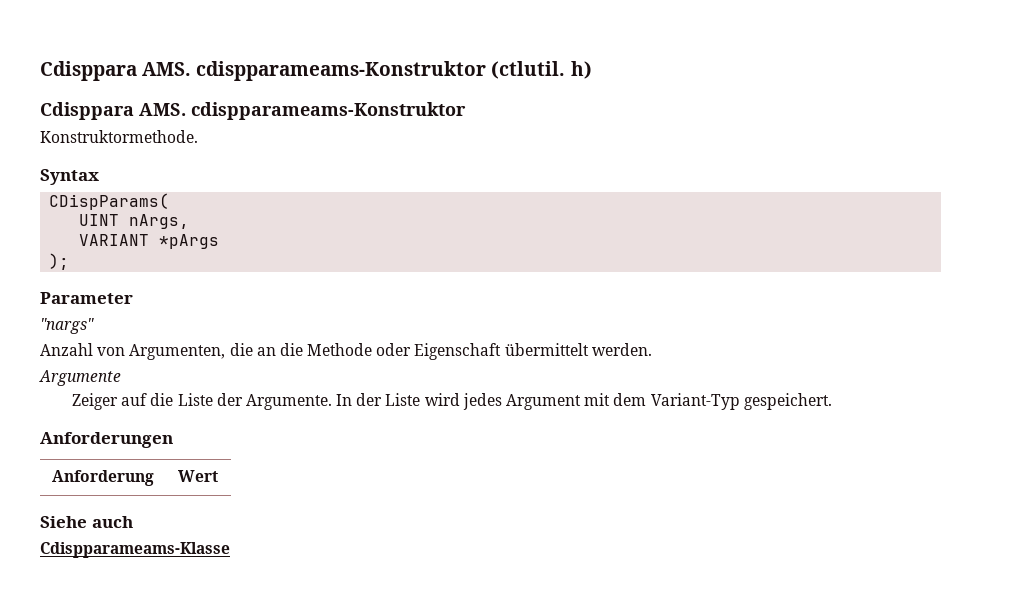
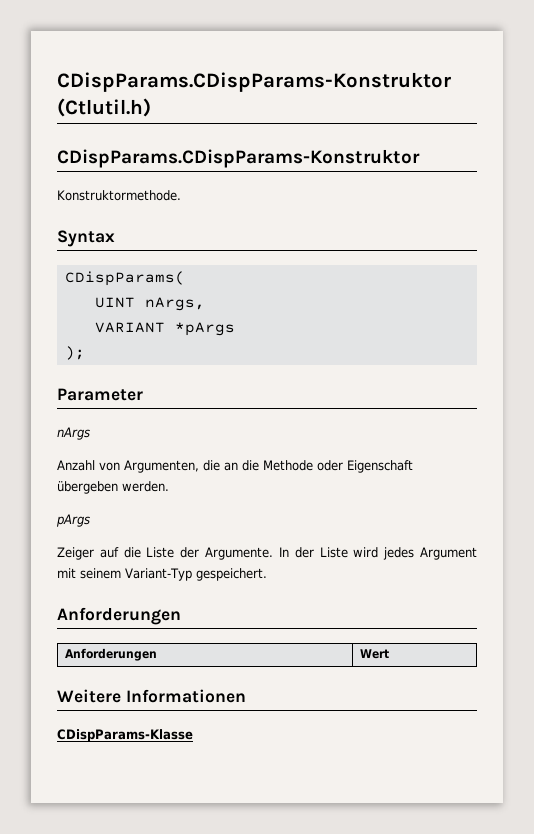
[40,61,592,81] [40,102,466,120] Cdisppara AMS. cdispparameams-Konstruktor (ctlutil. h) // Cdisppara AMS. cdispparameams-Konstruktor -> [57,72,451,92] [57,98,151,117] [57,149,420,168] CDispParams.CDispParams-Konstruktor (Ctlutil.h) // CDispParams.CDispParams-Konstruktor
[40,318,94,334] "nargs" -> [57,427,90,440] nArgs
[504,343,589,356] übermittelt -> [57,481,118,494] übergeben
[39,370,121,386] Argumente -> [56,514,90,527] pArgs
[613,393,647,406] dem -> [80,568,121,579] seinem
[51,470,154,486] Anforderung -> [64,648,157,661] Anforderungen
[40,516,133,528] [40,542,230,558] Siehe auch // Cdispparameams-Klasse -> [57,689,246,703] [57,729,193,742] Weitere Informationen // CDispParams-Klasse

